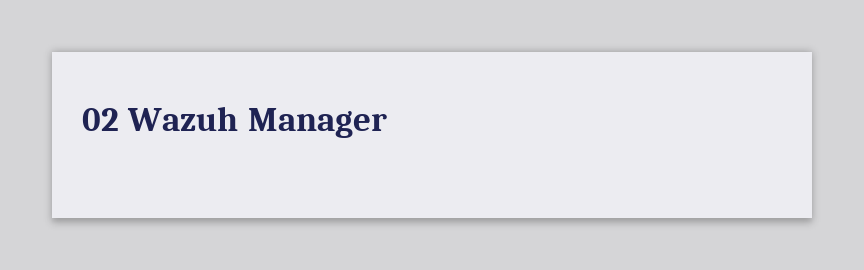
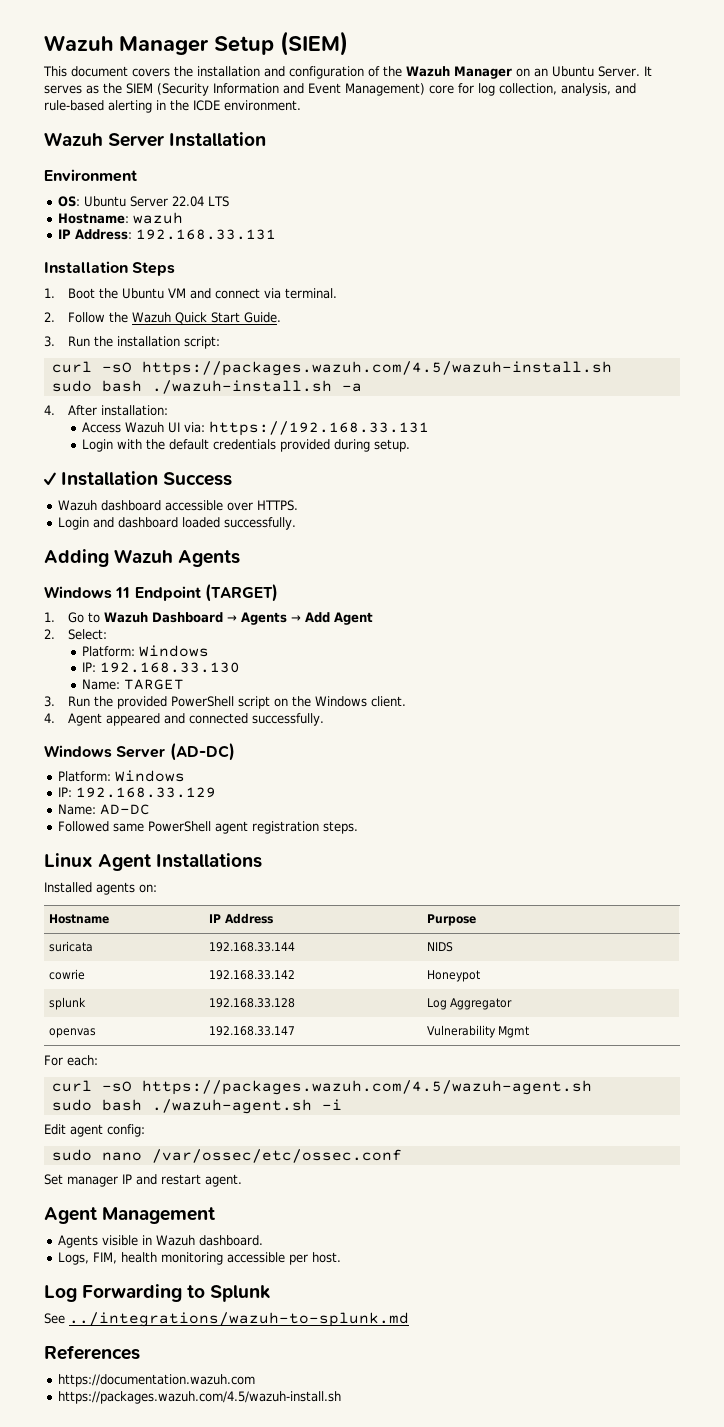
[82,106,387,138] 02 Wazuh Manager -> [44,31,348,56] [43,66,652,79] [44,83,636,96] [44,100,301,113] [44,132,267,147] [44,169,137,182] [58,196,230,207] [58,212,184,224] [58,229,277,240] [44,261,176,276] [44,288,338,299] [44,312,282,324] [44,336,221,349] [51,361,612,376] [51,380,362,394] [44,405,169,416] [82,421,430,436] [82,439,411,452] [44,471,233,486] [58,500,299,511] [58,517,297,530] [44,549,241,567] [44,584,278,602] [44,612,374,625] [44,629,108,640] [82,645,210,657] [82,662,241,673] [82,679,185,690] [44,696,407,709] [44,713,325,726] [44,743,235,761] [58,770,186,782] [58,787,217,798] [58,804,151,815] [58,821,359,834] [44,853,263,871] [44,882,157,895] [49,914,110,924] [209,913,274,924] [427,914,477,926] [49,941,94,952] [209,942,296,952] [427,942,454,952] [49,969,86,980] [209,970,296,980] [427,970,481,982] [49,997,87,1010] [209,998,296,1008] [427,998,513,1010] [49,1028,97,1038] [209,1026,296,1036] [427,1025,530,1038] [44,1055,98,1066] [51,1080,592,1095] [51,1099,342,1114] [44,1124,145,1137] [51,1149,402,1163] [44,1174,242,1187] [44,1207,216,1224] [58,1235,264,1248] [58,1252,342,1265] [44,1284,271,1302] [44,1312,409,1327] [44,1345,140,1360] [58,1374,256,1387] [58,1391,342,1404] Wazuh Manager Setup (SIEM) // This document covers the installation and configuration of the Wazuh Manager on an Ubuntu Server. It serves as the SIEM (Security Information and Event Management) core for log collection, analysis, and rule-based alerting in the ICDE environment. // Wazuh Server Installation // Environment // OS: Ubuntu Server 22.04 LTS // Hostname: wazuh // IP Address: 192.168.33.131 // Installation Steps // 1. Boot the Ubuntu VM and connect via terminal. // 2. Follow the Wazuh Quick Start Guide. // 3. Run the installation script: // curl -sO https://packages.wazuh.com/4.5/wazuh-install.sh // sudo bash ./wazuh-install.sh -a // 4. After installation: // Access Wazuh UI via: https://192.168.33.131 // Login with the default credentials provided during setup. // ✓ Installation Success // Wazuh dashboard accessible over HTTPS. // Login and dashboard loaded successfully. // Adding Wazuh Agents // Windows 11 Endpoint (TARGET) // 1. Go to Wazuh Dashboard → Agents → Add Agent // 2. Select: // Platform: Windows // IP: 192.168.33.130 // Name: TARGET // 3. Run the provided PowerShell script on the Windows client. // 4. Agent appeared and connected successfully. // Windows Server (AD-DC) // Platform: Windows // IP: 192.168.33.129 // Name: AD-DC // Followed same PowerShell agent registration steps. // Linux Agent Installations // Installed agents on: // Hostname | IP Address | Purpose // suricata | 192.168.33.144 | NIDS // cowrie | 192.168.33.142 | Honeypot // splunk | 192.168.33.128 | Log Aggregator // openvas | 192.168.33.147 | Vulnerability Mgmt // For each: // curl -sO https://packages.wazuh.com/4.5/wazuh-agent.sh // sudo bash ./wazuh-agent.sh -i // Edit agent config: // sudo nano /var/ossec/etc/ossec.conf // Set manager IP and restart agent. // Agent Management // Agents visible in Wazuh dashboard. // Logs, FIM, health monitoring accessible per host. // Log Forwarding to Splunk // See ../integrations/wazuh-to-splunk.md // References // https://documentation.wazuh.com // https://packages.wazuh.com/4.5/wazuh-install.sh

